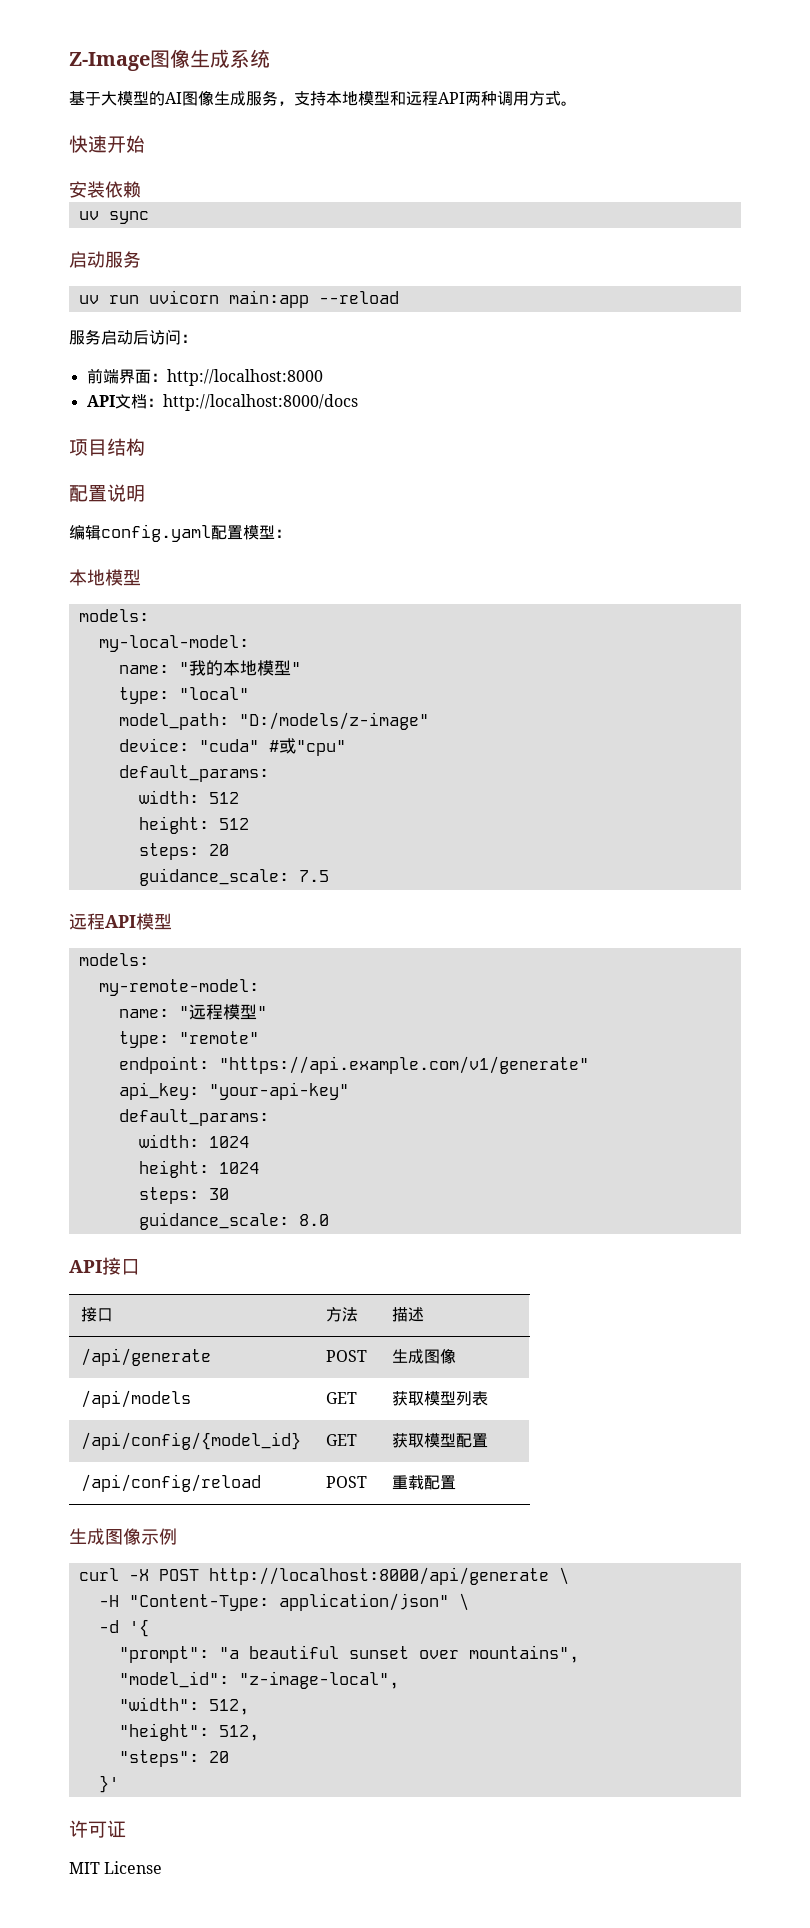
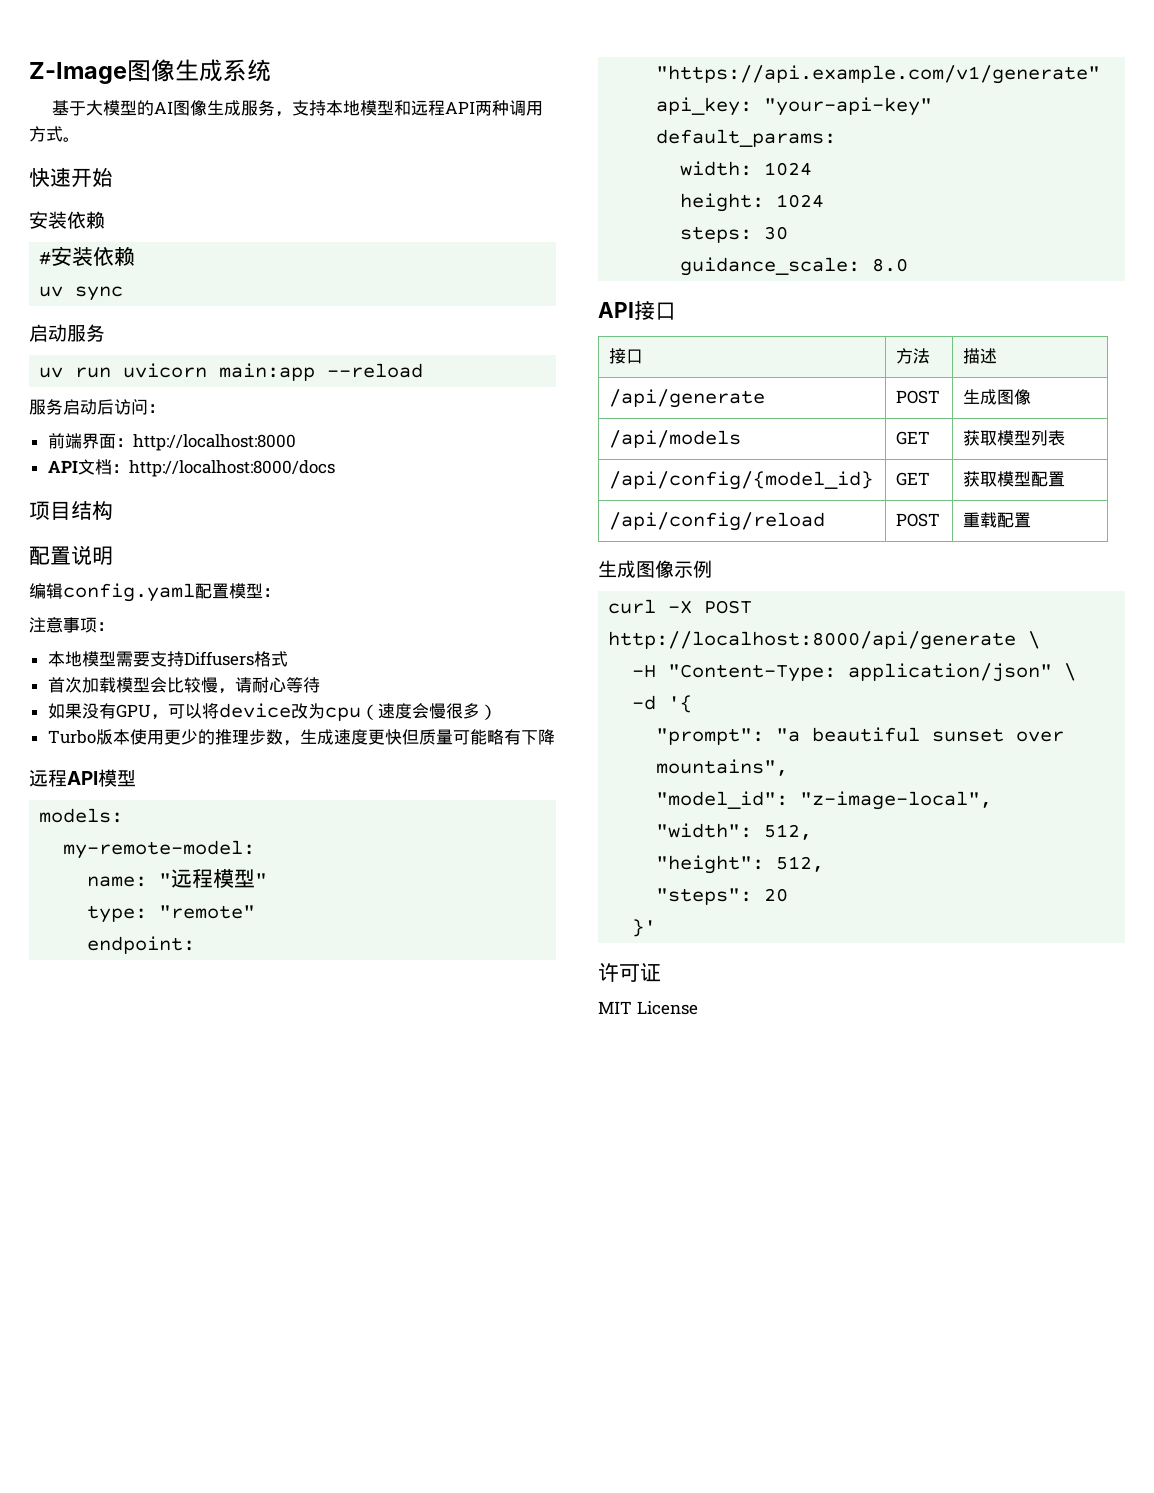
(141, 189) none -> [39,246,136,266] // #安装依赖
[69,569,141,586] [78,609,149,622] [98,635,249,652] [118,660,301,676] [118,687,249,704] [118,712,429,730] [118,738,346,756] [118,765,269,782] [138,790,239,804] [138,816,249,834] [138,843,229,860] [138,868,329,886] // 本地模型 // models: // my-local-model: // name: "我的本地模型" // type: "local" // model_path: "D:/models/z-image" // device: "cuda" #或"cpu" // default_params: // width: 512 // height: 512 // steps: 20 // guidance_scale: 7.5 -> [29,617,114,633] [47,651,288,667] [47,677,320,694] [47,703,497,721] [47,729,555,746] // 注意事项： // 本地模型需要支持Diffusers格式 // 首次加载模型会比较慢，请耐心等待 // 如果没有GPU，可以将device改为cpu（速度会慢很多） // Turbo版本使用更少的推理步数，生成速度更快但质量可能略有下降

